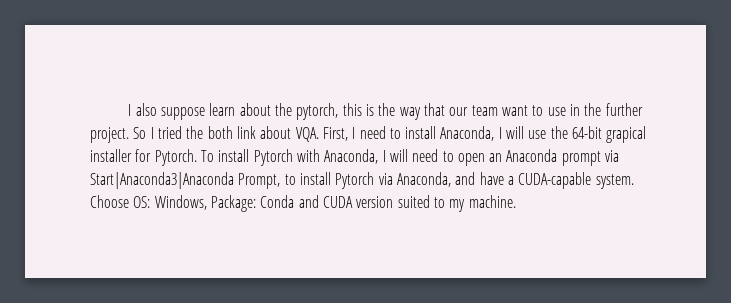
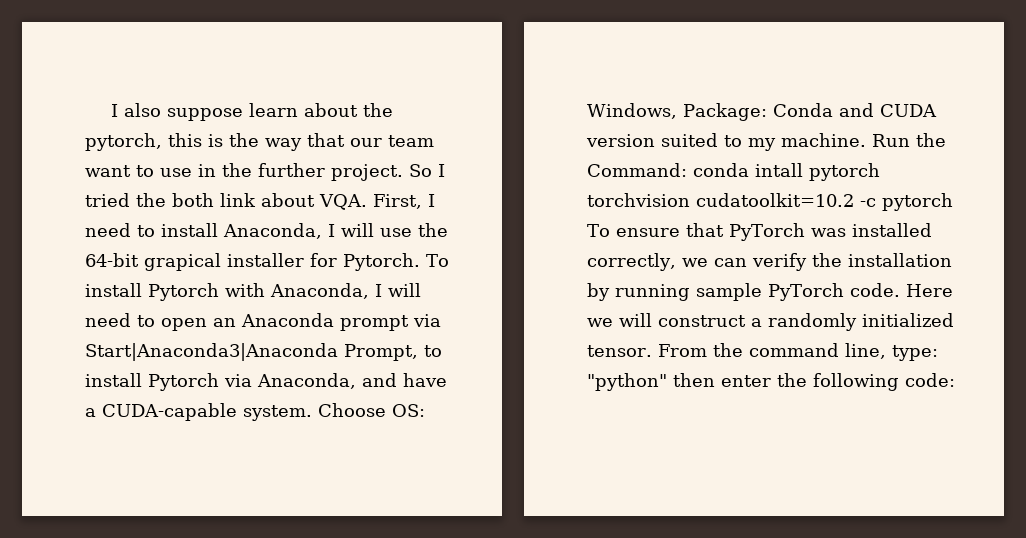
(516, 201) none -> [872,133,946,147] [587,163,880,181] [587,193,953,211] [587,223,932,241] [587,253,952,271] [587,283,953,301] [587,313,954,331] [587,343,938,361] [587,373,955,391] Run the Command: conda intall pytorch torchvision cudatoolkit=10.2 -c pytorch To ensure that PyTorch was installed correctly, we can verify the installation by running sample PyTorch code. Here we will construct a randomly initialized tensor. From the command line, type: "python" then enter the following code:

